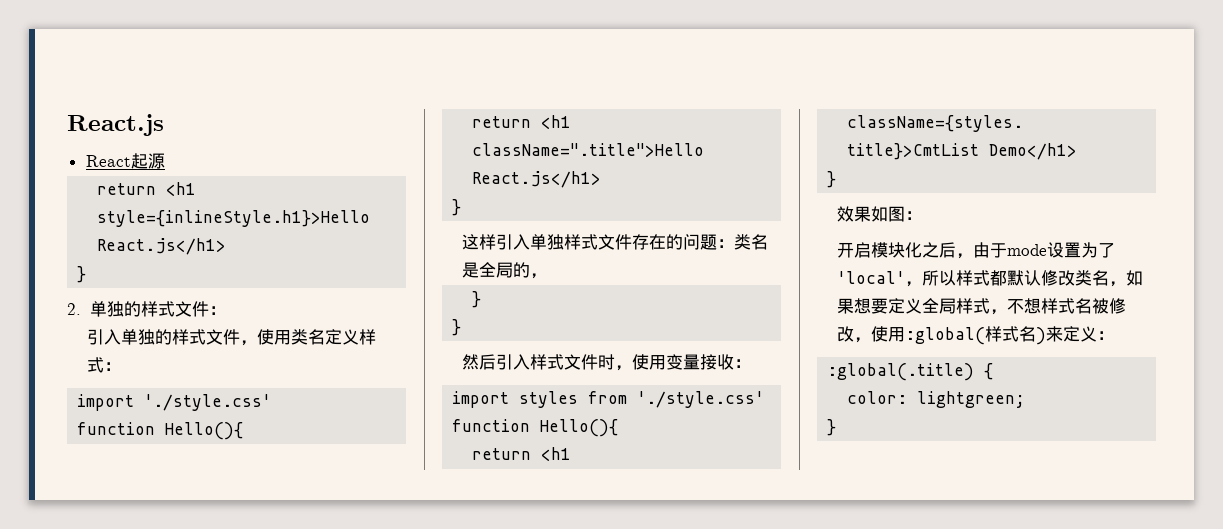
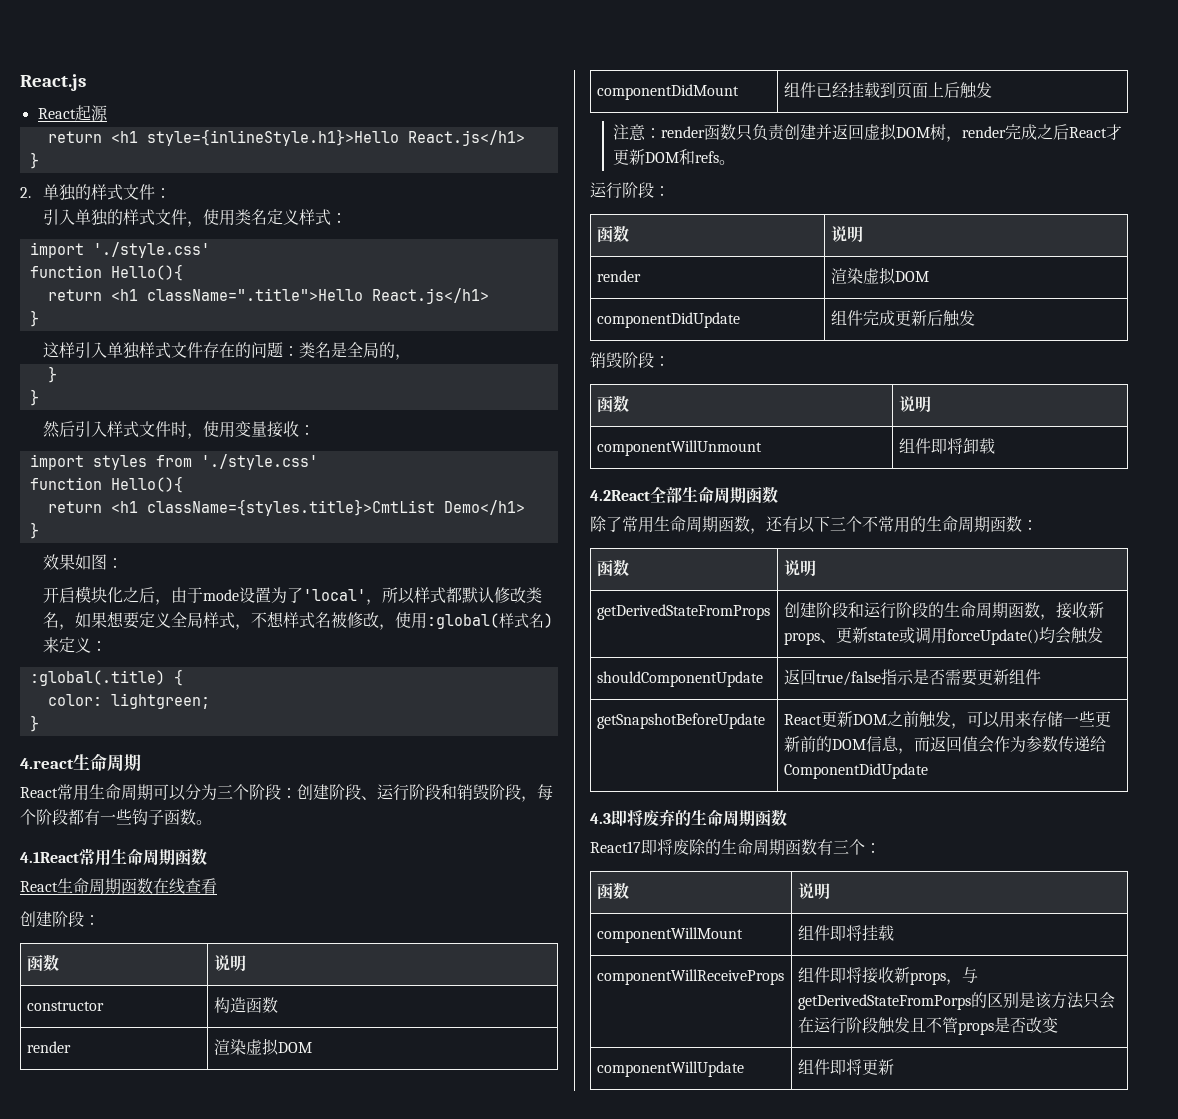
(837, 427) none -> [20,753,141,771] [20,784,553,802] [20,809,212,825] [20,848,207,866] [20,878,217,895] [20,911,100,927] [26,954,59,972] [213,955,246,971] [26,1001,104,1011] [213,997,278,1013] [26,1041,71,1053] [213,1038,312,1056] [596,84,739,100] [783,82,992,99] [613,123,1123,142] [613,149,736,165] [590,182,670,199] [596,225,629,243] [830,226,863,242] [596,270,641,282] [830,267,929,285] [596,312,740,328] [830,310,975,327] [590,352,670,368] [596,395,629,413] [898,396,931,412] [596,440,762,456] [898,438,995,454] [590,486,778,504] [590,516,1038,534] [596,559,629,577] [783,560,816,576] [596,604,770,620] [783,602,1104,620] [783,627,1103,645] [596,671,763,687] [783,669,1041,686] [596,713,765,729] [783,711,1111,729] [783,736,1106,754] [783,763,928,779] [590,809,787,827] [590,839,881,856] [596,882,629,900] [797,883,830,899] [596,927,743,943] [797,925,894,941] [596,969,784,985] [797,967,978,985] [797,992,1115,1010] [797,1017,1058,1035] [596,1061,744,1077] [797,1059,894,1075] // 4.react生命周期 // React常用生命周期可以分为三个阶段：创建阶段、运行阶段和销毁阶段，每个阶段都有一些钩子函数。 // 4.1React常用生命周期函数 // React生命周期函数在线查看 // 创建阶段： // 函数 | 说明 // constructor | 构造函数 // render | 渲染虚拟DOM // componentDidMount | 组件已经挂载到页面上后触发 // 注意：render函数只负责创建并返回虚拟DOM树，render完成之后React才更新DOM和refs。 // 运行阶段： // 函数 | 说明 // render | 渲染虚拟DOM // componentDidUpdate | 组件完成更新后触发 // 销毁阶段： // 函数 | 说明 // componentWillUnmount | 组件即将卸载 // 4.2React全部生命周期函数 // 除了常用生命周期函数，还有以下三个不常用的生命周期函数： // 函数 | 说明 // getDerivedStateFromProps | 创建阶段和运行阶段的生命周期函数，接收新props、更新state或调用forceUpdate()均会触发 // shouldComponentUpdate | 返回true/false指示是否需要更新组件 // getSnapshotBeforeUpdate | React更新DOM之前触发，可以用来存储一些更新前的DOM信息，而返回值会作为参数传递给ComponentDidUpdate // 4.3即将废弃的生命周期函数 // React17即将废除的生命周期函数有三个： // 函数 | 说明 // componentWillMount | 组件即将挂载 // componentWillReceiveProps | 组件即将接收新props，与getDerivedStateFromPorps的区别是该方法只会在运行阶段触发且不管props是否改变 // componentWillUpdate | 组件即将更新

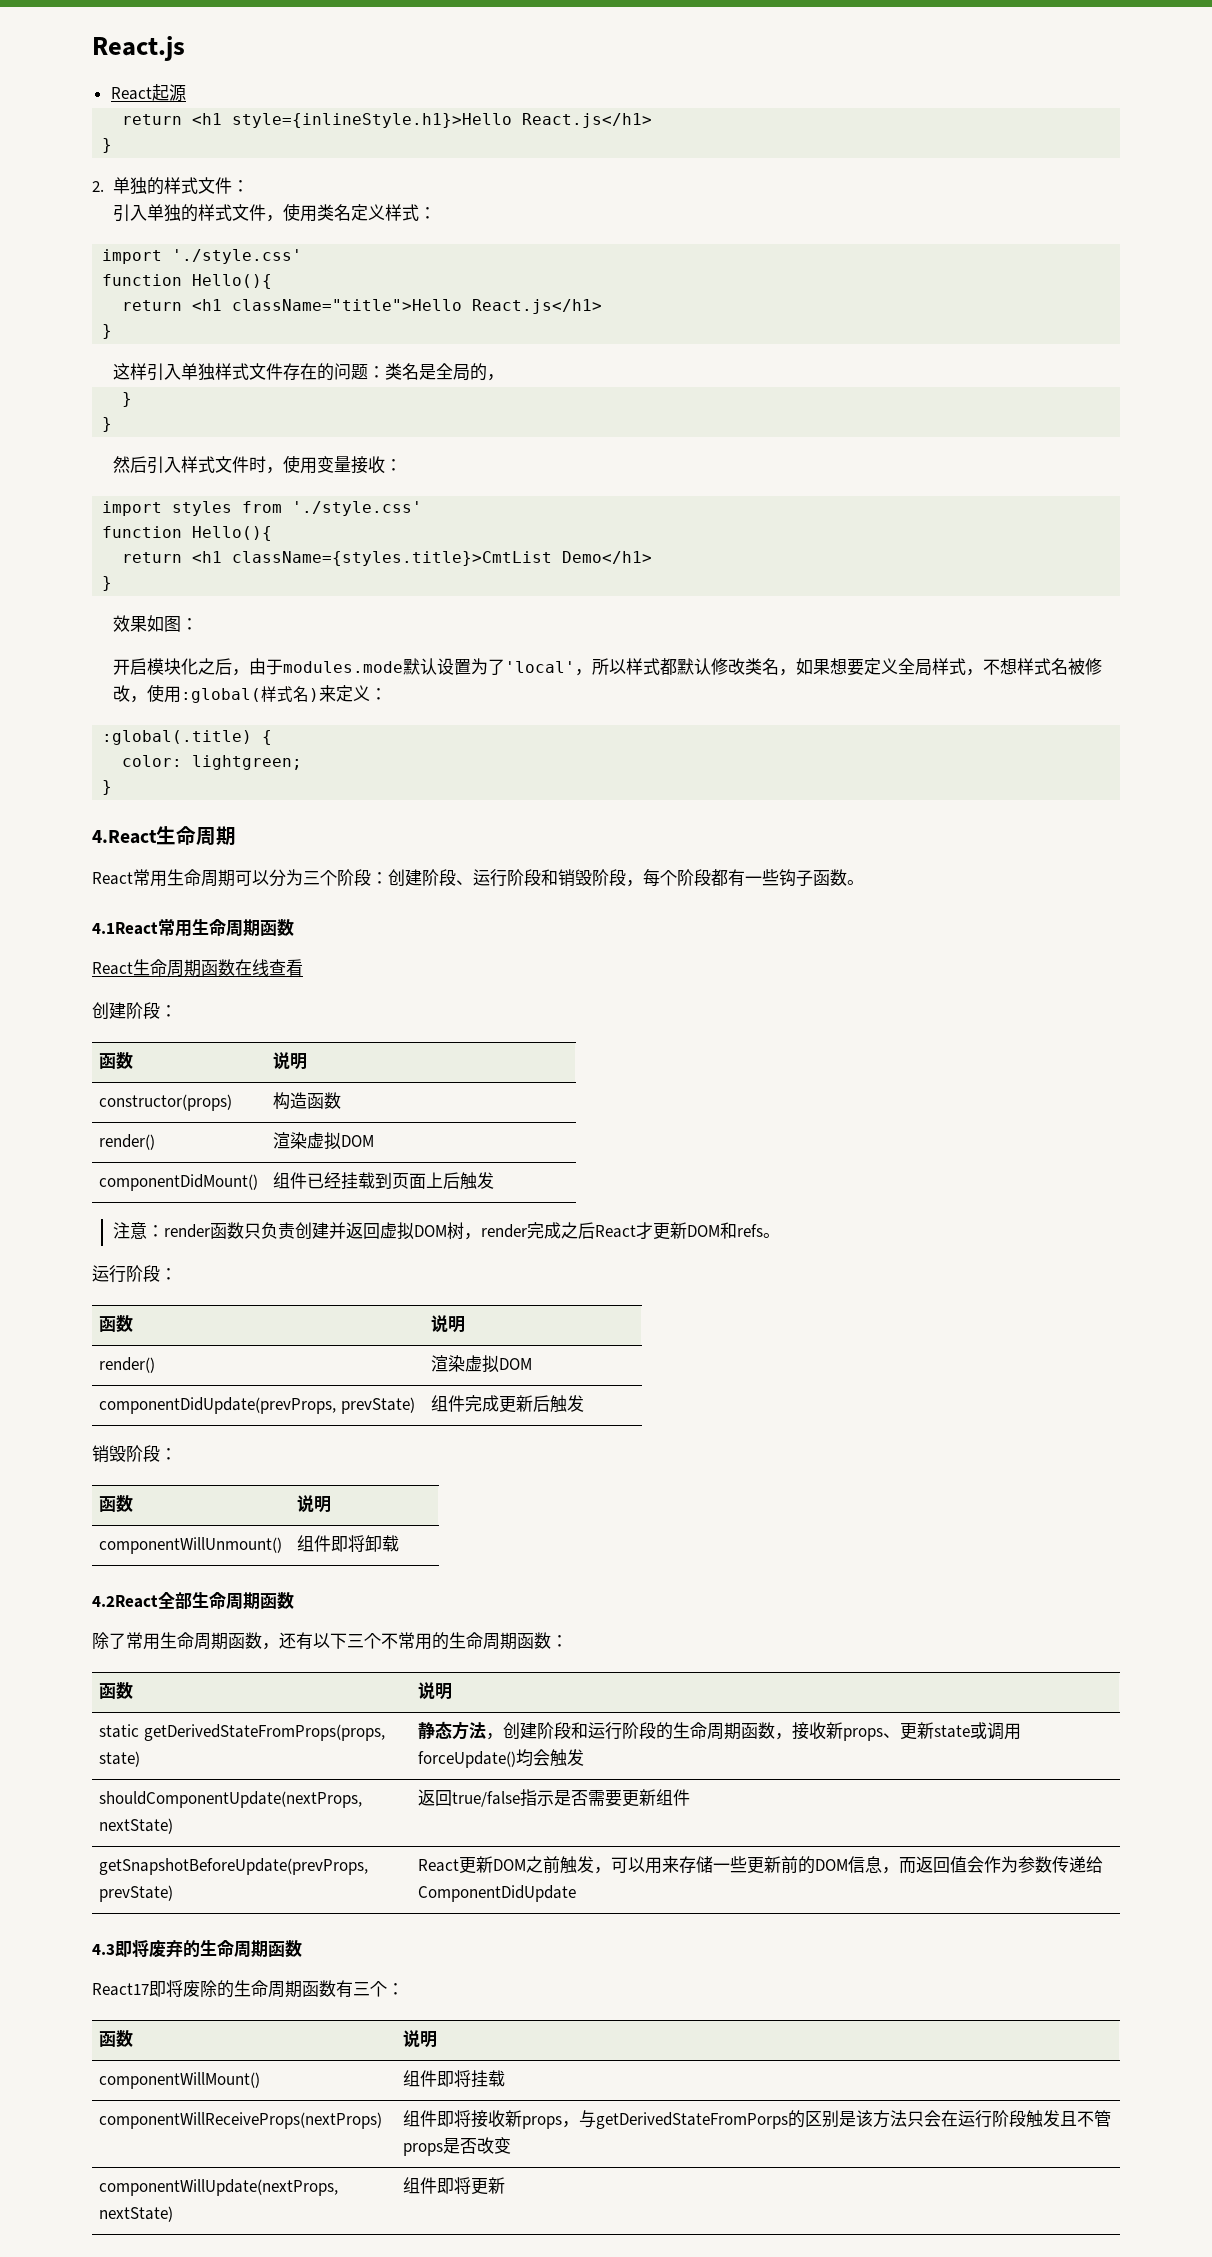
[146,288,363,301] className=".title">Hello -> [232,299,463,311] className="title">Hello
[203,589,240,601] mode -> [282,658,437,675] modules.mode默认
[20,758,74,769] 4.react -> [92,830,157,844] 4.React
[26,1001,104,1011] constructor -> [99,1094,233,1111] constructor(props)
[26,1041,71,1053] [213,1038,312,1056] [596,84,739,100] render | 渲染虚拟DOM // componentDidMount -> [99,1134,156,1150] [273,1132,375,1150] [99,1174,259,1191] render() | 渲染虚拟DOM // componentDidMount()
[596,270,641,282] [830,267,929,285] [596,312,740,328] render | 渲染虚拟DOM // componentDidUpdate -> [99,1357,156,1373] [431,1355,533,1373] [99,1397,416,1414] render() | 渲染虚拟DOM // componentDidUpdate(prevProps, prevState)
[596,440,762,456] componentWillUnmount -> [99,1537,283,1554] componentWillUnmount()
[596,604,770,620] getDerivedStateFromProps | -> [99,1724,386,1741] [99,1751,141,1767] [418,1721,504,1740] static getDerivedStateFromProps(props, state) | 静态方法，
[596,671,763,687] shouldComponentUpdate -> [99,1791,363,1808] [99,1818,174,1834] shouldComponentUpdate(nextProps, nextState)
[596,713,765,729] getSnapshotBeforeUpdate -> [99,1858,369,1875] [99,1885,174,1902] getSnapshotBeforeUpdate(prevProps, prevState)
[596,927,743,943] componentWillMount -> [99,2072,261,2089] componentWillMount()
[596,969,784,985] componentWillReceiveProps -> [99,2112,383,2129] componentWillReceiveProps(nextProps)
[596,1061,744,1077] componentWillUpdate -> [99,2179,339,2196] [99,2206,174,2222] componentWillUpdate(nextProps, nextState)

